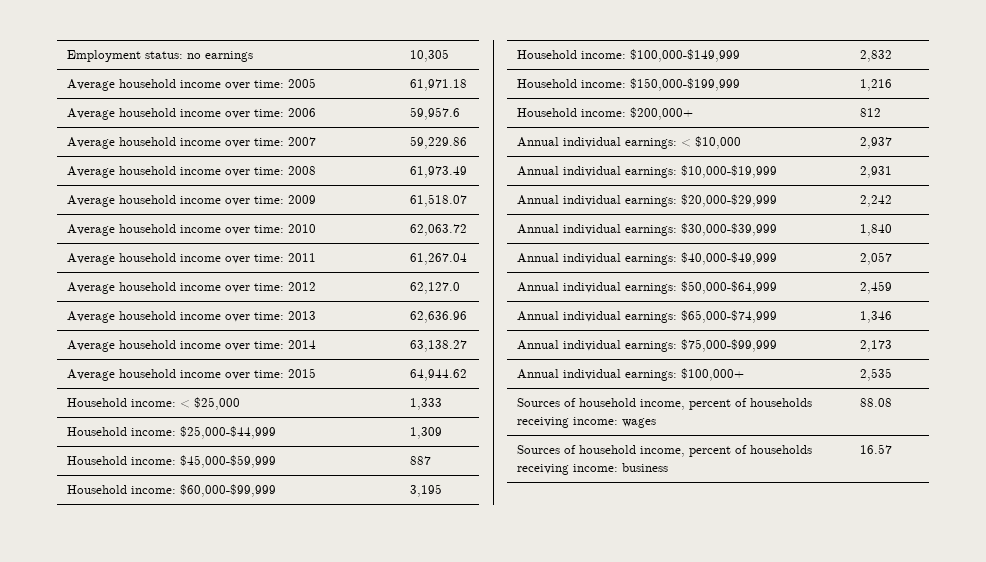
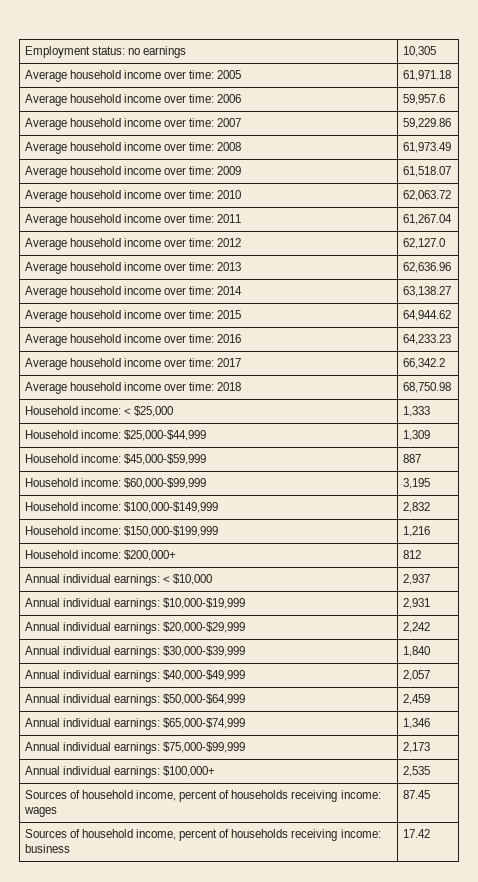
(467, 375) none -> [24,334,242,346] [402,334,451,345] [24,358,242,370] [402,358,445,369] [24,382,242,394] [402,382,451,393] // Average household income over time: 2016 | 64,233.23 // Average household income over time: 2017 | 66,342.2 // Average household income over time: 2018 | 68,750.98
[859,398,892,407] 88.08 -> [402,790,430,799] 87.45
[859,444,892,454] 16.57 -> [402,829,430,838] 17.42

